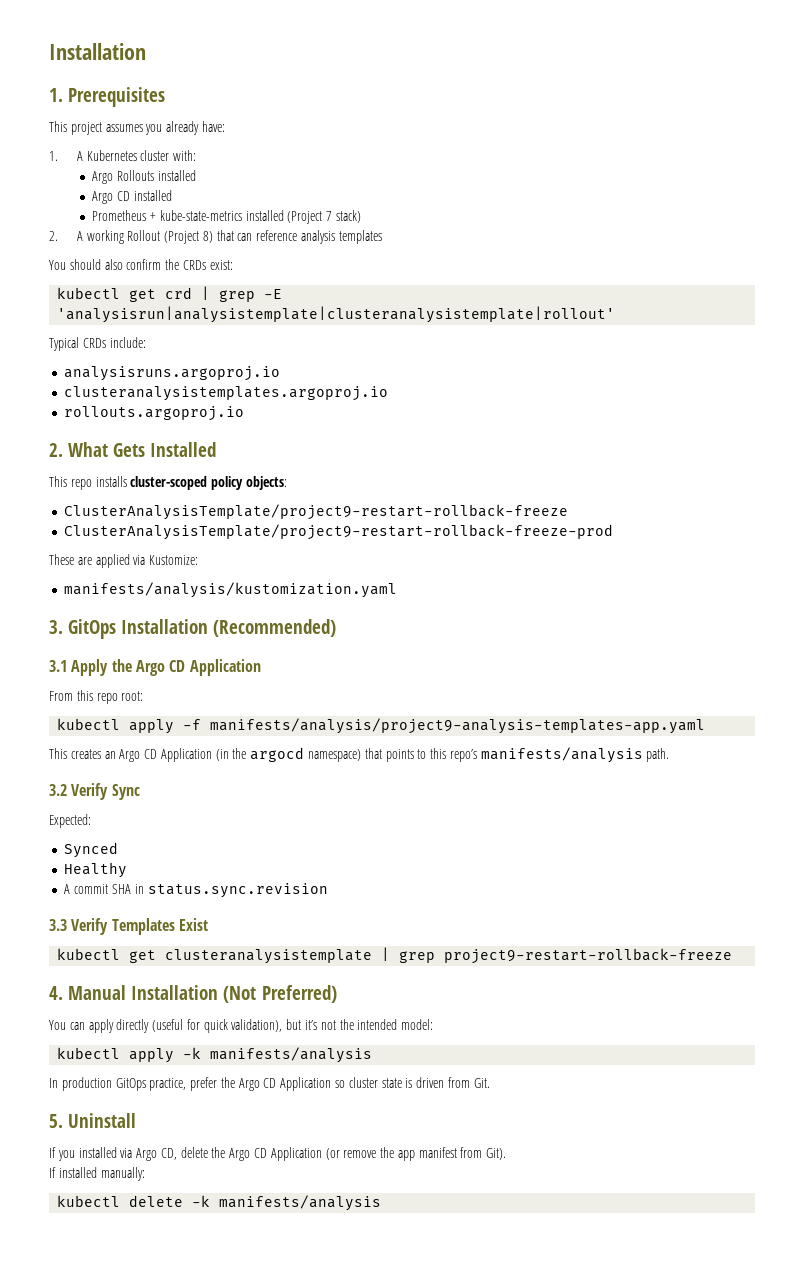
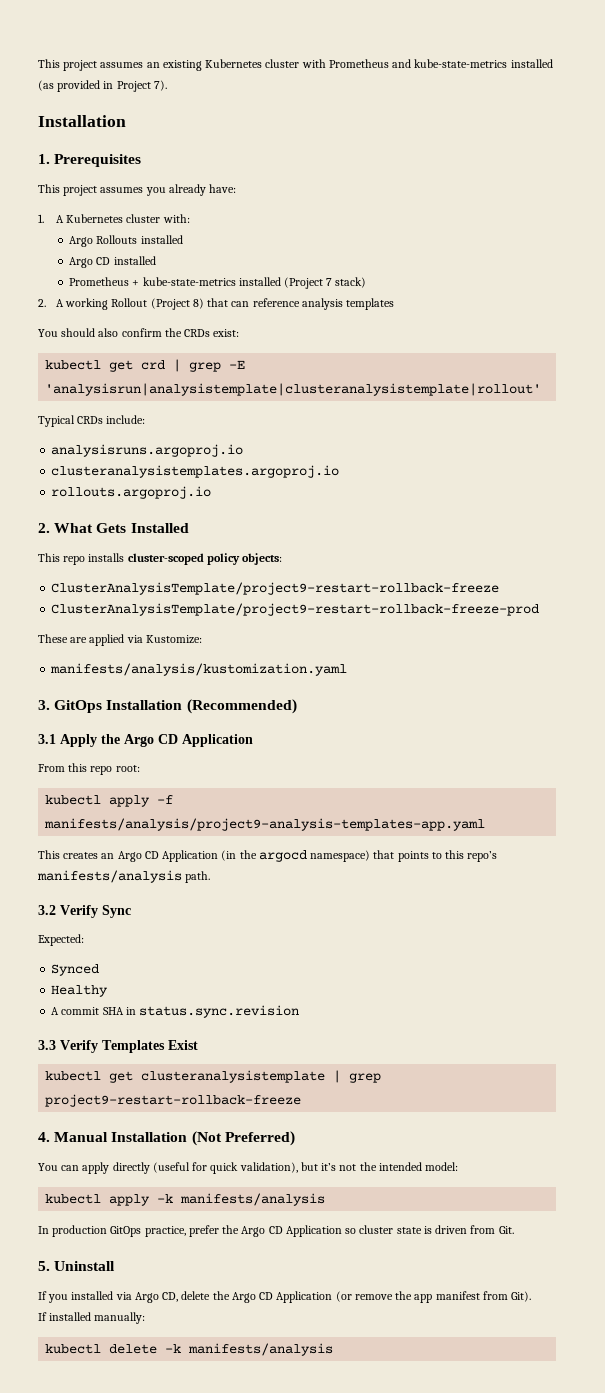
(49, 51) none -> [38,59,553,71] [38,80,167,92] This project assumes an existing Kubernetes cluster with Prometheus and kube-state-metrics installed (as provided in Project 7). //

